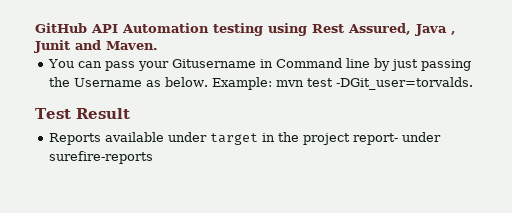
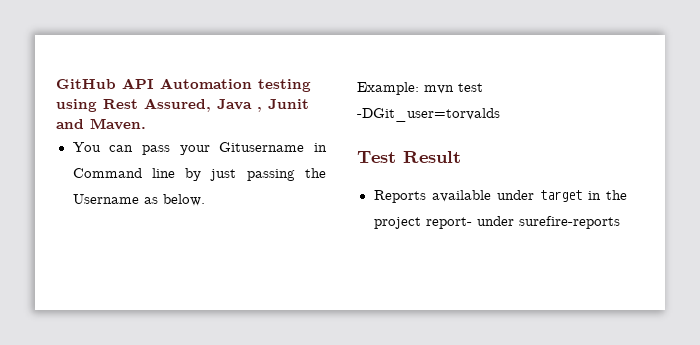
(208, 82) none -> (205, 200) //
[335,77,473,90] -DGit_user=torvalds. -> [357,108,500,122] -DGit_user=torvalds

